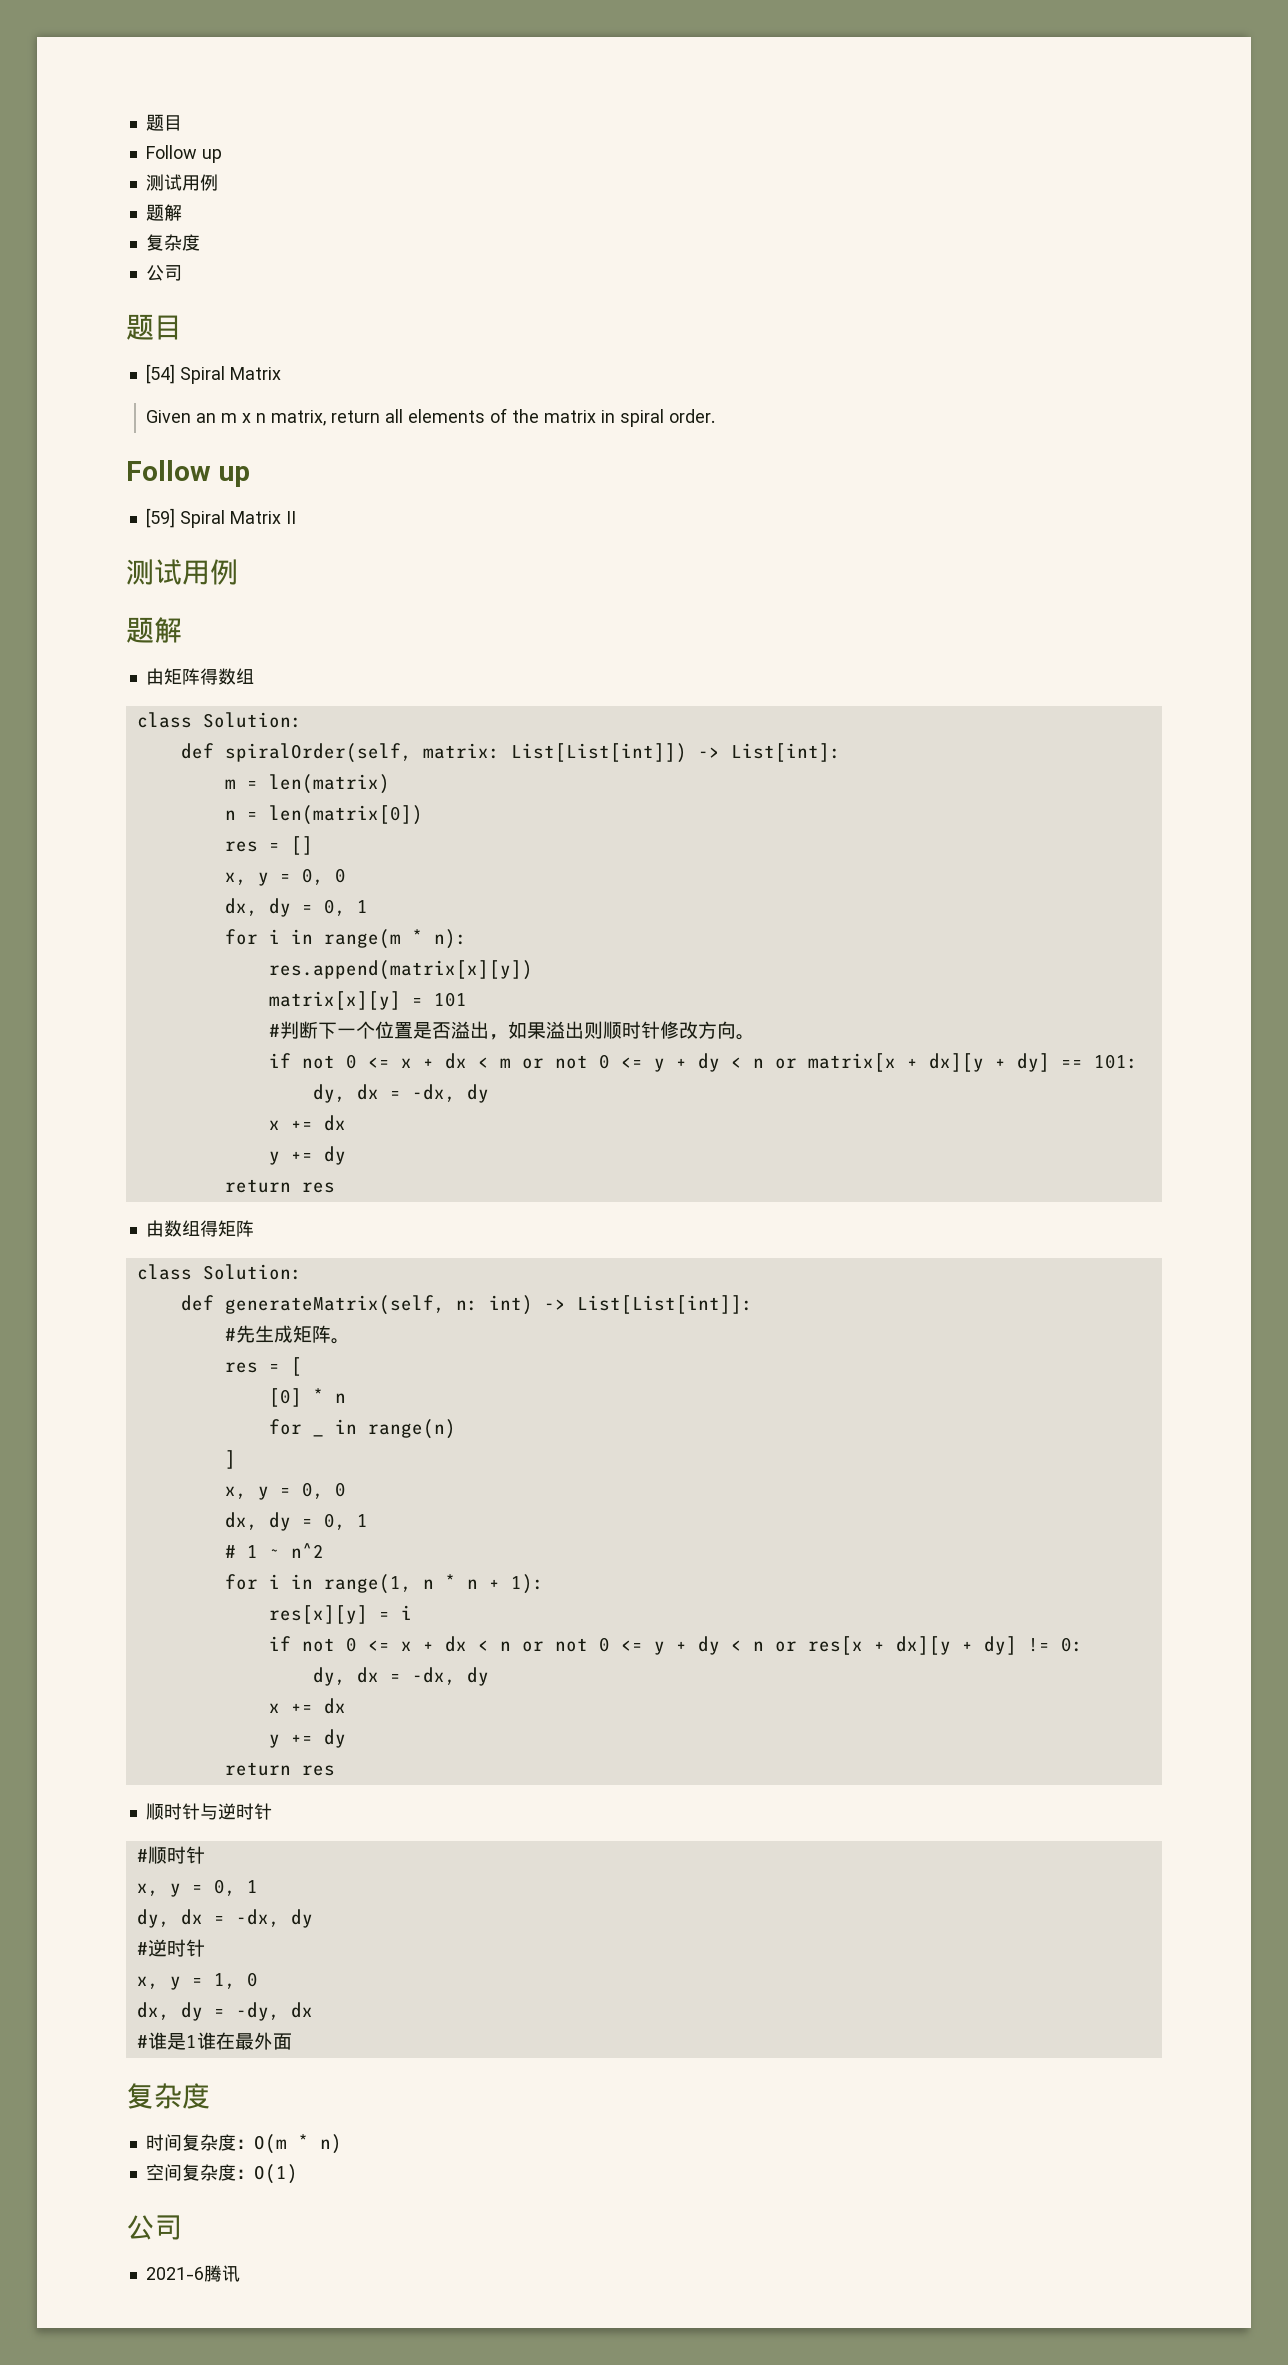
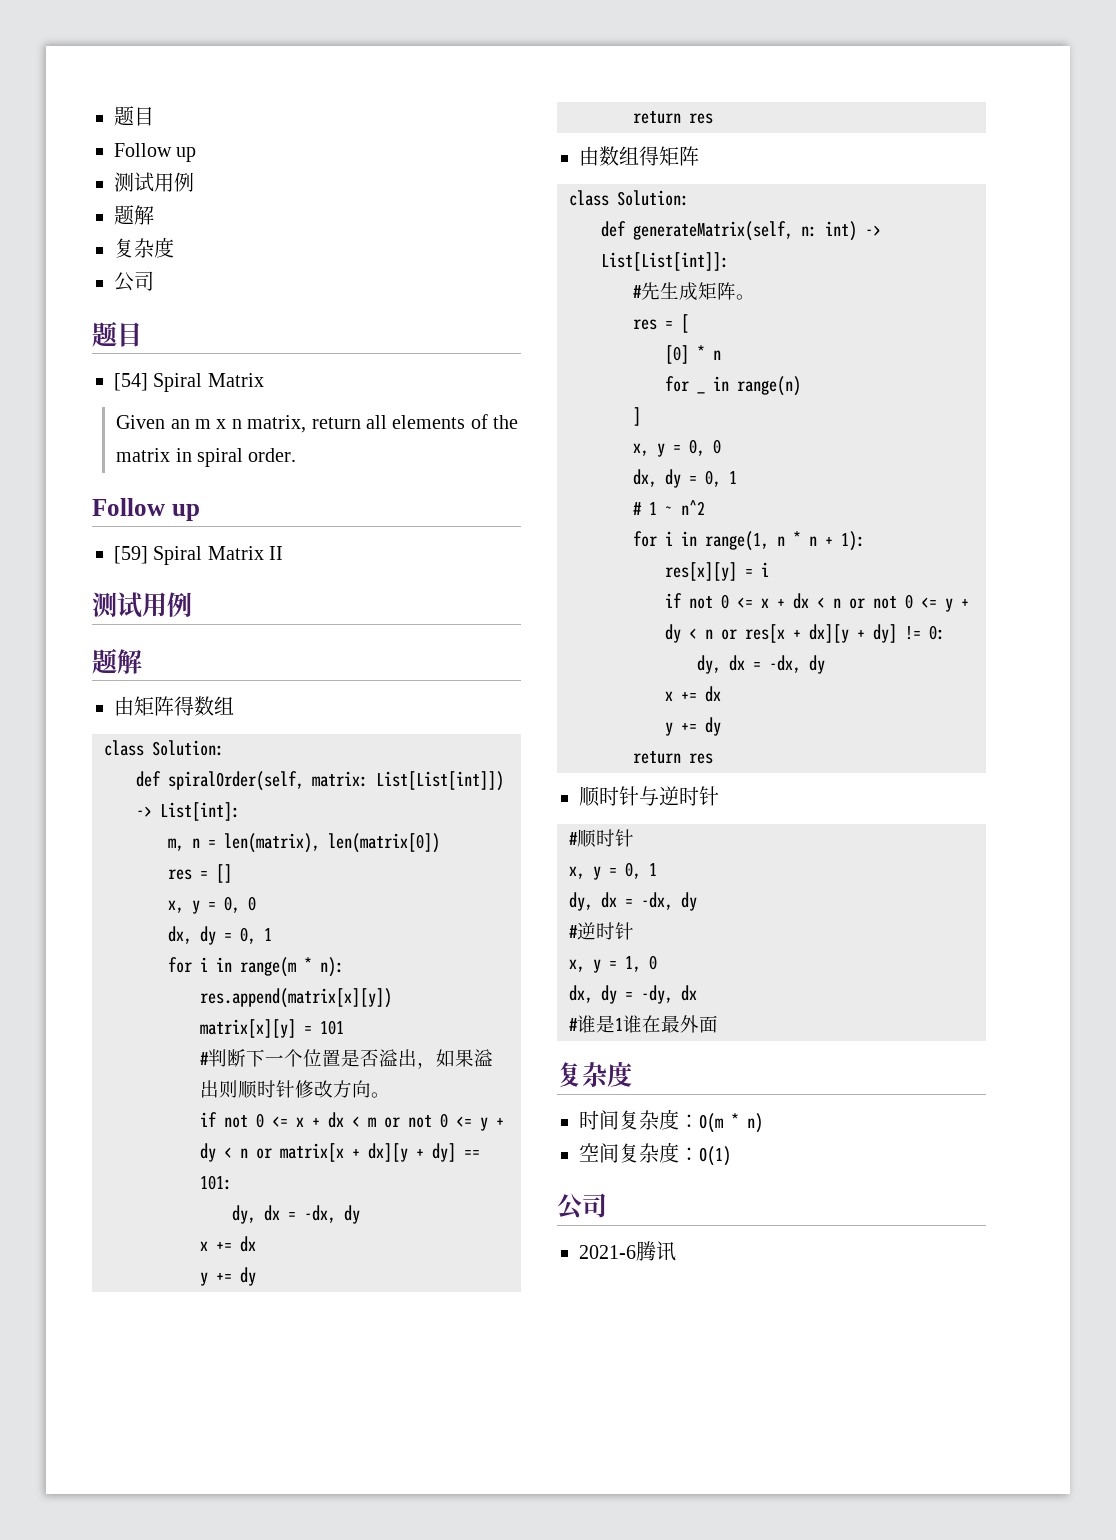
[224,774,390,794] m = len(matrix) // -> [168,838,184,851] m,
(258, 816) none -> [224,833,320,853] len(matrix),

